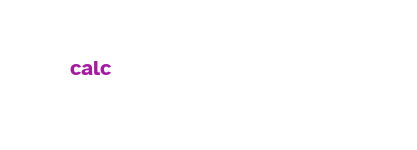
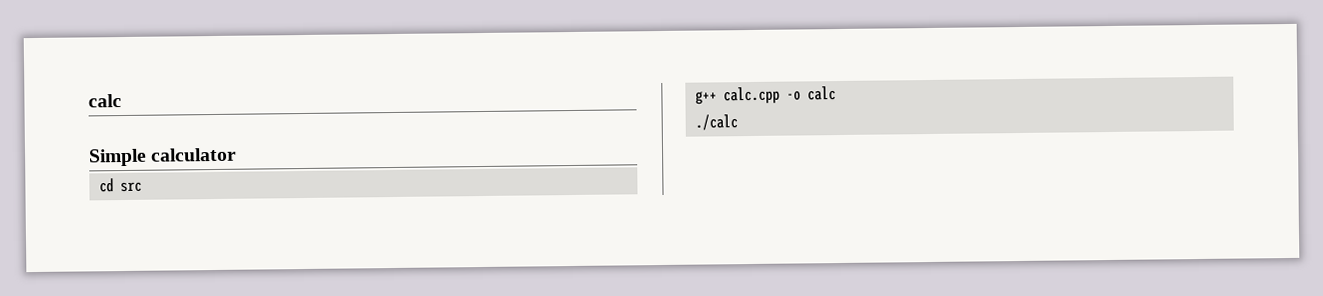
[70,61,112,75] calc -> [88,94,122,108] [88,147,238,167] [99,178,143,193] [695,86,837,105] [695,114,739,131] calc // Simple calculator // cd src // g++ calc.cpp -o calc // ./calc

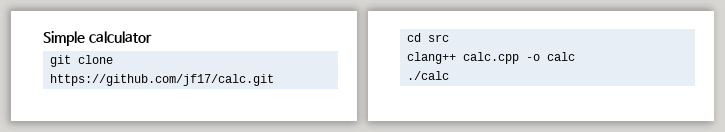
[88,94,122,108] calc // -> (43, 38) none
(238, 154) none -> [49,55,113,67] [49,74,274,86] // git clone https://github.com/jf17/calc.git
[695,91,718,105] g++ -> [406,52,456,64] clang++

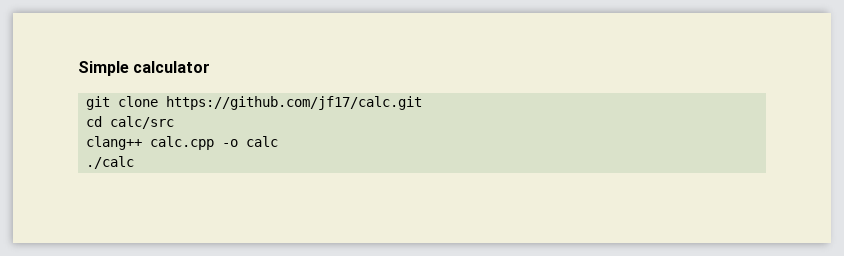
[427,34,449,42] src -> [110,116,175,129] calc/src

